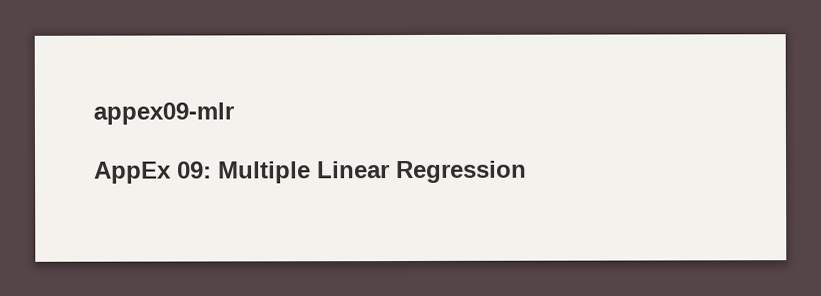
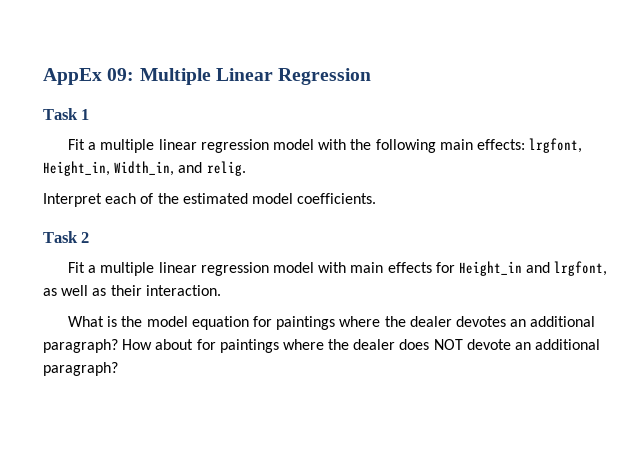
[93,102,234,125] appex09-mlr // -> (43, 76) none
(527, 172) none -> [43,108,90,120] [68,138,583,153] [43,161,246,176] [43,193,377,207] [43,231,90,243] [68,261,608,276] [43,285,221,296] [68,316,596,330] [43,339,601,353] [43,362,118,376] // Task 1 // Fit a multiple linear regression model with the following main effects: lrgfont, Height_in, Width_in, and relig. // Interpret each of the estimated model coefficients. // Task 2 // Fit a multiple linear regression model with main effects for Height_in and lrgfont, as well as their interaction. // What is the model equation for paintings where the dealer devotes an additional paragraph? How about for paintings where the dealer does NOT devote an additional paragraph?

